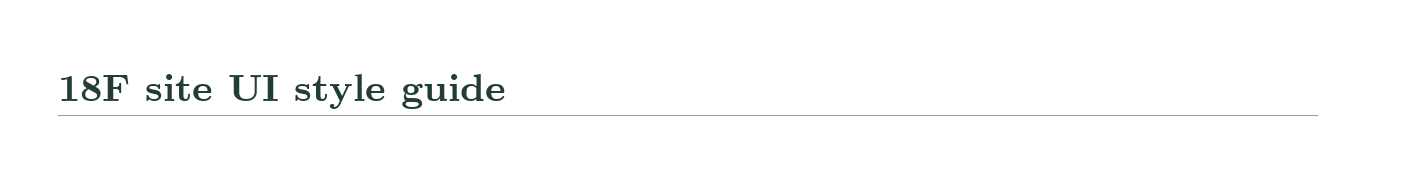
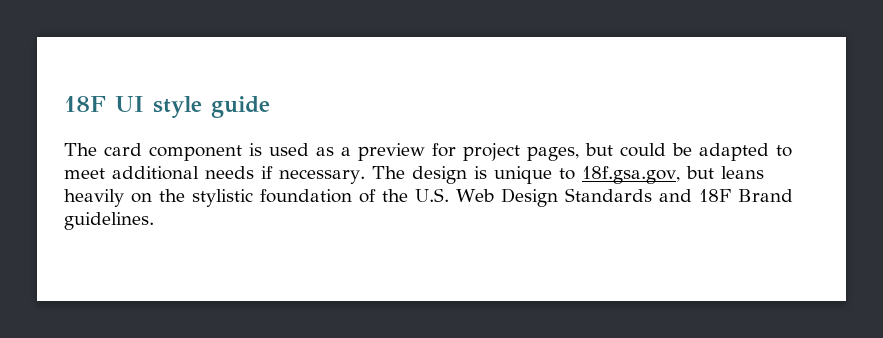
[58,74,213,101] 18F site -> [64,96,106,112] 18F
(506, 91) none -> [64,143,792,161] [64,166,764,184] [64,188,793,207] [64,212,154,230] // The card component is used as a preview for project pages, but could be adapted to meet additional needs if necessary. The design is unique to 18f.gsa.gov, but leans heavily on the stylistic foundation of the U.S. Web Design Standards and 18F Brand guidelines.

